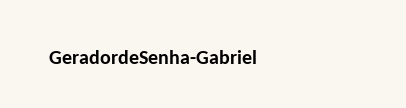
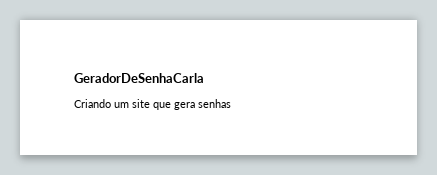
[49,50,257,64] GeradordeSenha-Gabriel -> [74,73,204,83] [74,99,231,110] GeradorDeSenhaCarla // Criando um site que gera senhas

